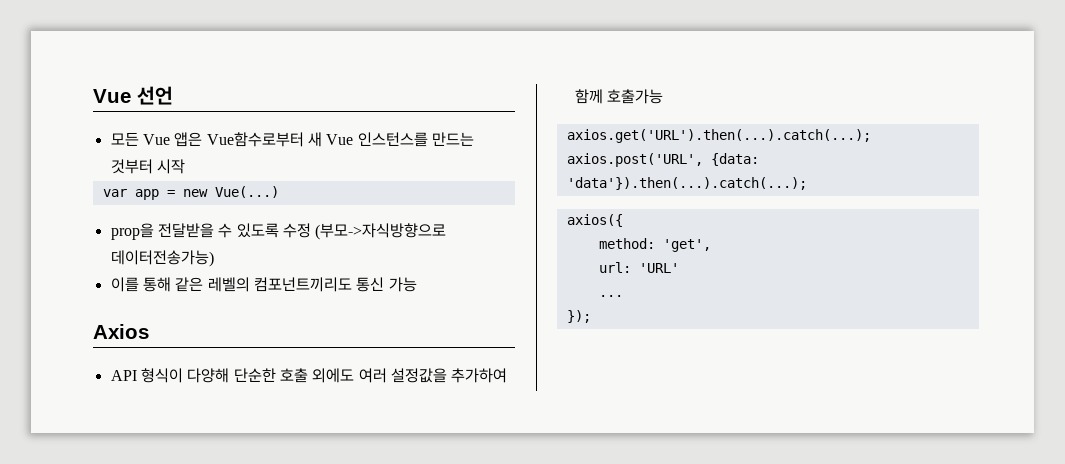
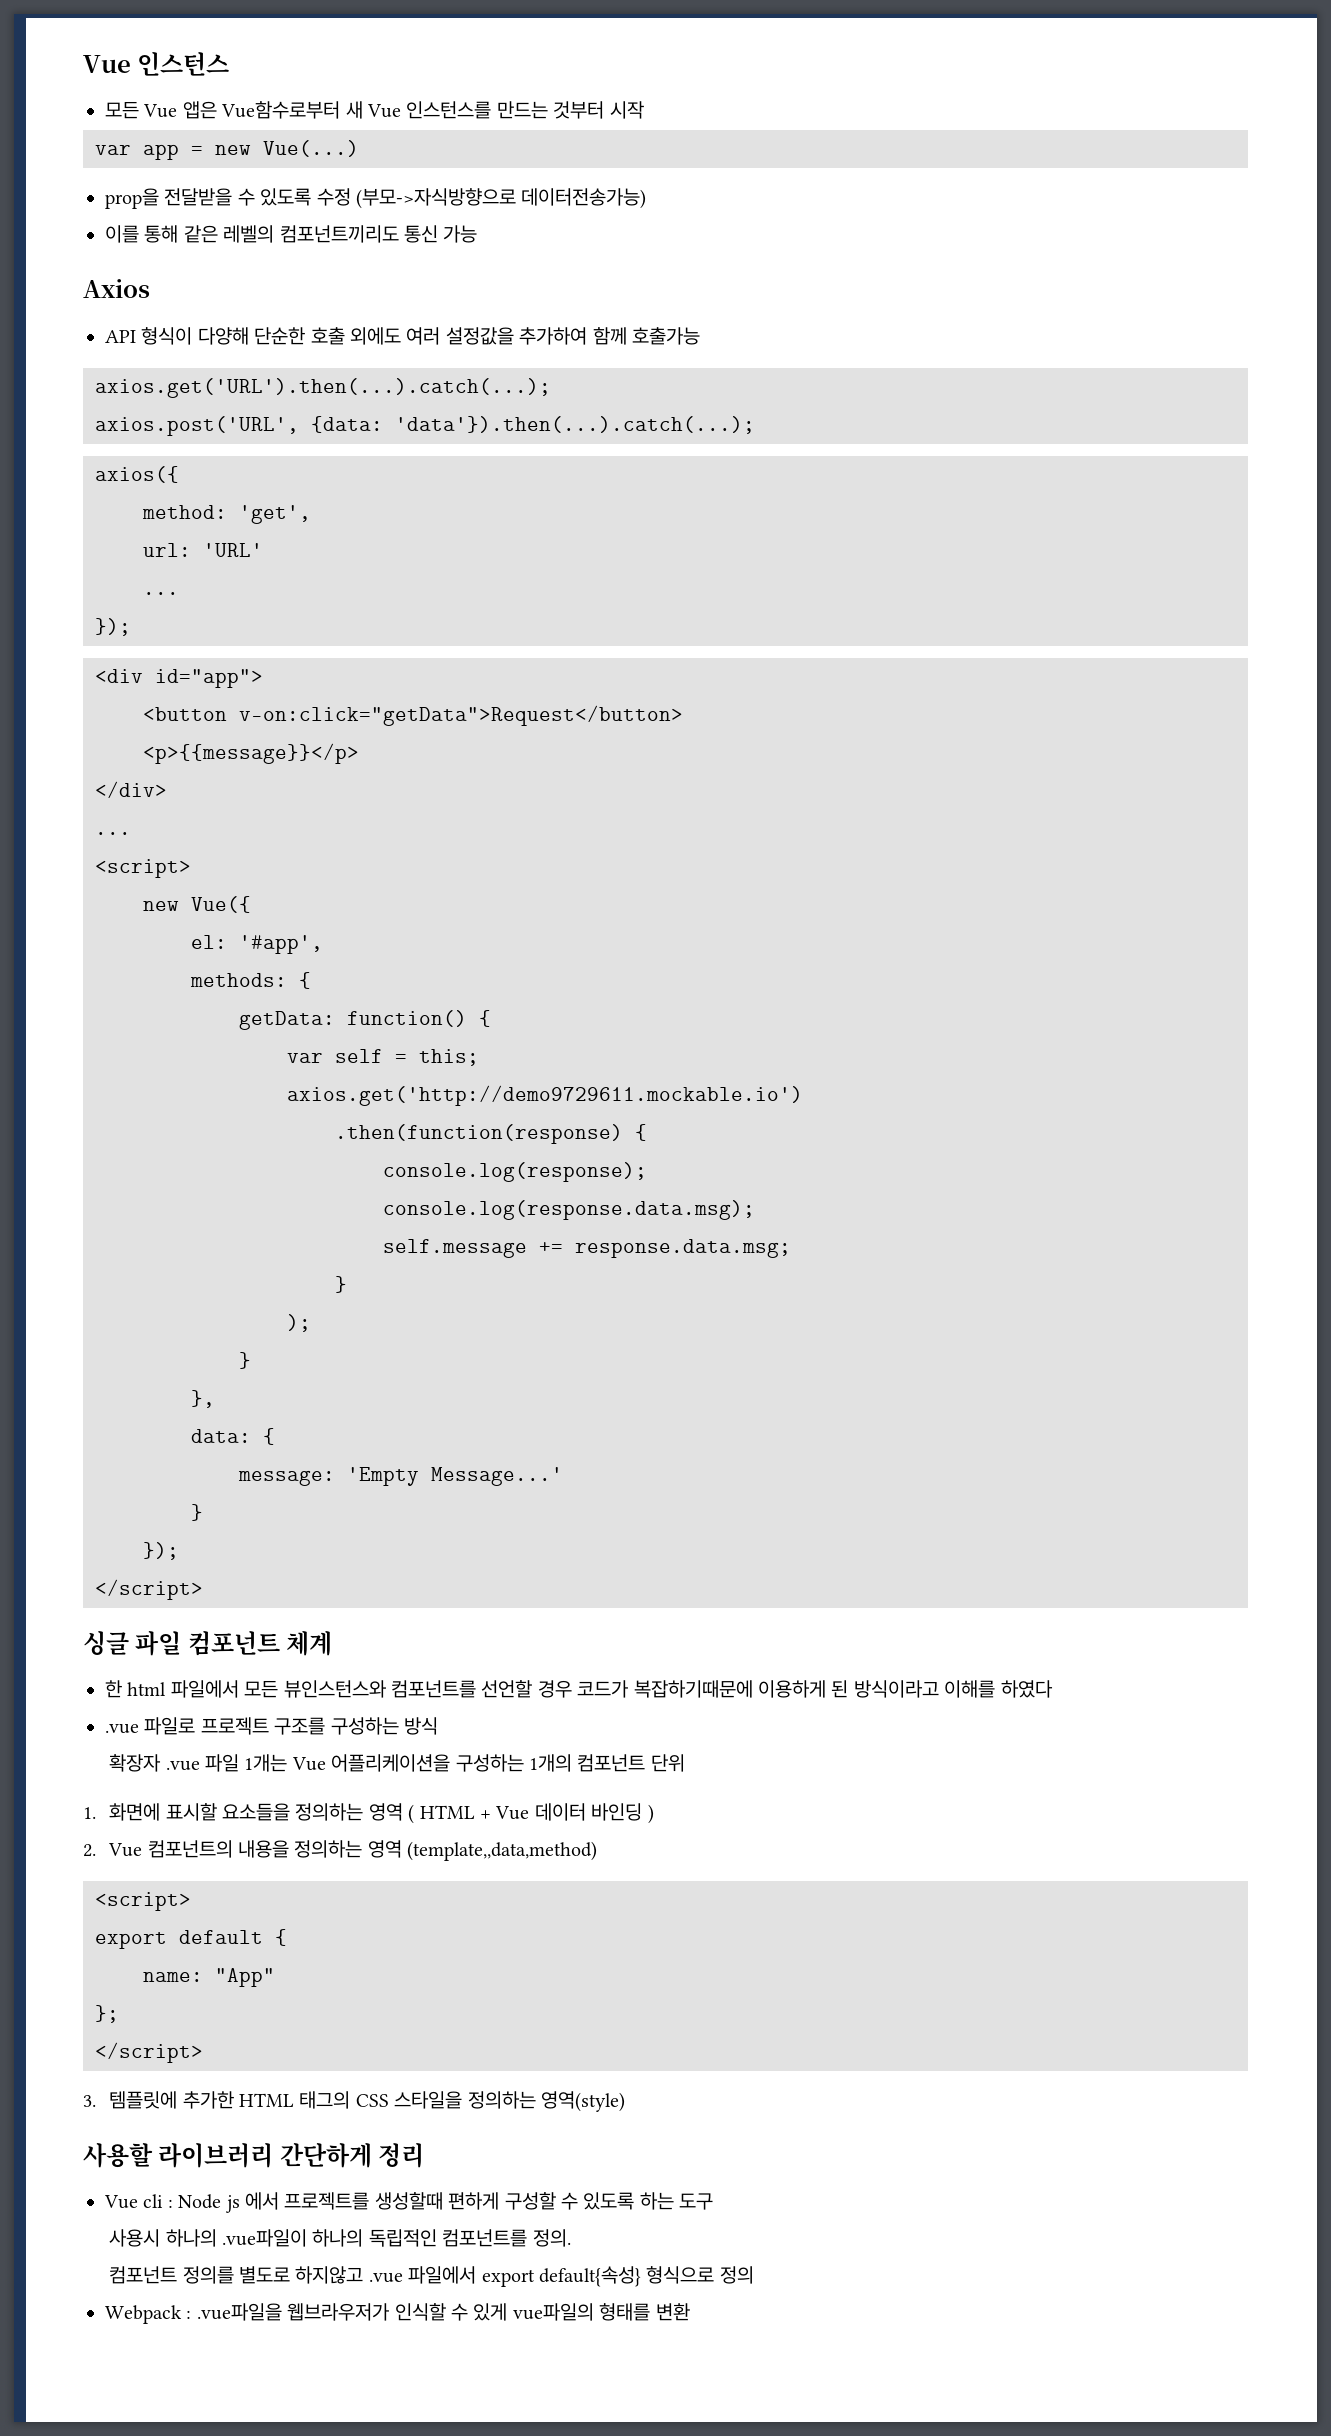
[93,86,173,105] Vue 선언 -> [83,52,230,76] Vue 인스턴스
(591, 316) none -> [95,669,263,688] [143,705,683,726] [143,743,359,764] [95,781,167,798] [95,832,131,835] [95,859,191,878] [143,896,251,913] [191,935,323,954] [190,972,311,989] [239,1010,491,1030] [287,1049,479,1066] [287,1085,803,1106] [335,1124,647,1144] [383,1162,647,1182] [383,1200,755,1220] [383,1239,791,1258] [335,1276,347,1293] [287,1314,311,1332] [239,1352,251,1369] [191,1390,215,1408] [191,1428,275,1445] [238,1467,563,1486] [191,1504,203,1521] [143,1542,179,1560] [95,1579,203,1600] [83,1631,333,1656] [105,1680,1053,1698] [105,1717,438,1735] [109,1754,685,1772] [83,1803,654,1824] [83,1840,598,1861] [95,1892,191,1911] [95,1929,287,1949] [143,1968,275,1987] [95,2005,119,2023] [95,2042,203,2063] [83,2091,625,2112] [83,2143,425,2168] [104,2192,714,2213] [109,2229,571,2247] [109,2266,754,2287] [105,2303,690,2324] // <div id="app"> // <button v-on:click="getData">Request</button> // <p>{{message}}</p> // </div> // ... // <script> // new Vue({ // el: '#app', // methods: { // getData: function() { // var self = this; // axios.get('http://demo9729611.mockable.io') // .then(function(response) { // console.log(response); // console.log(response.data.msg); // self.message += response.data.msg; // } // ); // } // }, // data: { // message: 'Empty Message...' // } // }); // </script> // 싱글 파일 컴포넌트 체계 // 한 html 파일에서 모든 뷰인스턴스와 컴포넌트를 선언할 경우 코드가 복잡하기때문에 이용하게 된 방식이라고 이해를 하였다 // .vue 파일로 프로젝트 구조를 구성하는 방식 // 확장자 .vue 파일 1개는 Vue 어플리케이션을 구성하는 1개의 컴포넌트 단위 // 1. 화면에 표시할 요소들을 정의하는 영역 ( HTML + Vue 데이터 바인딩 ) // 2. Vue 컴포넌트의 내용을 정의하는 영역 (template,,data,method) // <script> // export default { // name: "App" // }; // </script> // 3. 템플릿에 추가한 HTML 태그의 CSS 스타일을 정의하는 영역(style) // 사용할 라이브러리 간단하게 정리 // Vue cli : Node js 에서 프로젝트를 생성할때 편하게 구성할 수 있도록 하는 도구 // 사용시 하나의 .vue파일이 하나의 독립적인 컴포넌트를 정의. // 컴포넌트 정의를 별도로 하지않고 .vue 파일에서 export default{속성} 형식으로 정의 // Webpack : .vue파일을 웹브라우저가 인식할 수 있게 vue파일의 형태를 변환

